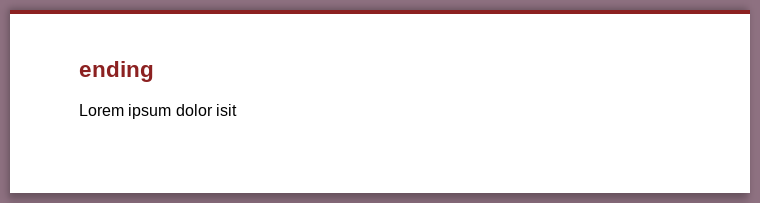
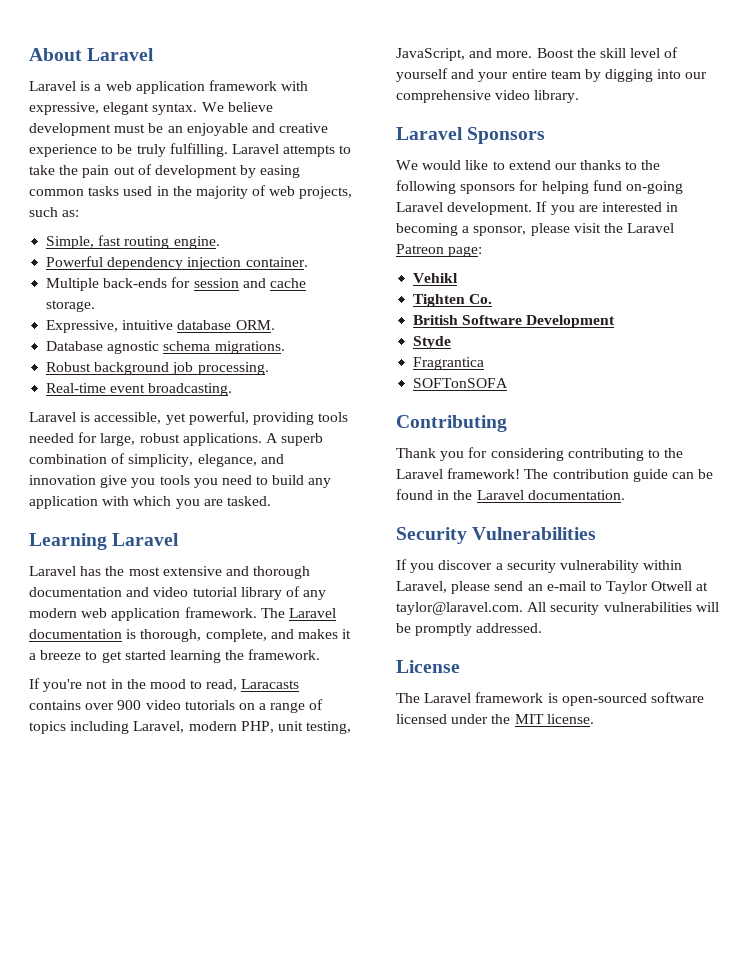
[79,61,154,82] [79,104,237,119] ending // Lorem ipsum dolor isit -> [29,48,155,61] [29,80,309,94] [29,102,273,115] [29,123,329,136] [29,143,352,157] [29,164,301,178] [29,185,353,199] [29,207,80,217] [46,235,220,249] [46,256,308,270] [46,277,306,291] [46,300,96,312] [46,320,275,333] [46,341,285,354] [46,362,269,375] [46,383,233,396] [29,411,349,425] [29,432,324,446] [29,453,284,467] [29,475,332,488] [29,496,271,509] [29,533,180,550] [29,566,311,579] [29,586,327,600] [29,607,336,621] [29,629,352,642] [29,649,321,663] [29,678,300,692] [29,699,324,713] [29,721,352,734] [396,47,679,61] [396,68,708,82] [396,90,580,103] [396,127,546,144] [396,160,661,170] [396,180,683,194] [396,201,679,215] [396,223,675,236] [396,244,483,257] [413,273,459,283] [413,294,493,307] [413,315,616,328] [413,336,452,349] [413,357,485,370] [413,378,509,388] [396,415,507,432] [396,447,684,461] [396,468,714,482] [396,489,625,500] [396,527,597,544] [396,559,683,573] [396,581,709,594] [396,602,719,615] [396,623,543,636] [396,660,460,673] [396,692,704,706] [396,714,594,724] About Laravel // Laravel is a web application framework with expressive, elegant syntax. We believe development must be an enjoyable and creative experience to be truly fulfilling. Laravel attempts to take the pain out of development by easing common tasks used in the majority of web projects, such as: // Simple, fast routing engine. // Powerful dependency injection container. // Multiple back-ends for session and cache storage. // Expressive, intuitive database ORM. // Database agnostic schema migrations. // Robust background job processing. // Real-time event broadcasting. // Laravel is accessible, yet powerful, providing tools needed for large, robust applications. A superb combination of simplicity, elegance, and innovation give you tools you need to build any application with which you are tasked. // Learning Laravel // Laravel has the most extensive and thorough documentation and video tutorial library of any modern web application framework. The Laravel documentation is thorough, complete, and makes it a breeze to get started learning the framework. // If you're not in the mood to read, Laracasts contains over 900 video tutorials on a range of topics including Laravel, modern PHP, unit testing, JavaScript, and more. Boost the skill level of yourself and your entire team by digging into our comprehensive video library. // Laravel Sponsors // We would like to extend our thanks to the following sponsors for helping fund on-going Laravel development. If you are interested in becoming a sponsor, please visit the Laravel Patreon page: // Vehikl // Tighten Co. // British Software Development // Styde // Fragrantica // SOFTonSOFA // Contributing // Thank you for considering contributing to the Laravel framework! The contribution guide can be found in the Laravel documentation. // Security Vulnerabilities // If you discover a security vulnerability within Laravel, please send an e-mail to Taylor Otwell at taylor@laravel.com. All security vulnerabilities will be promptly addressed. // License // The Laravel framework is open-sourced software licensed under the MIT license.

